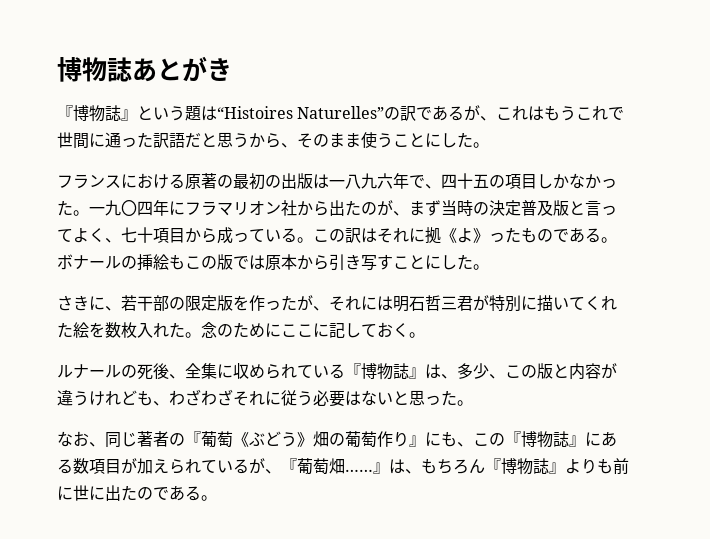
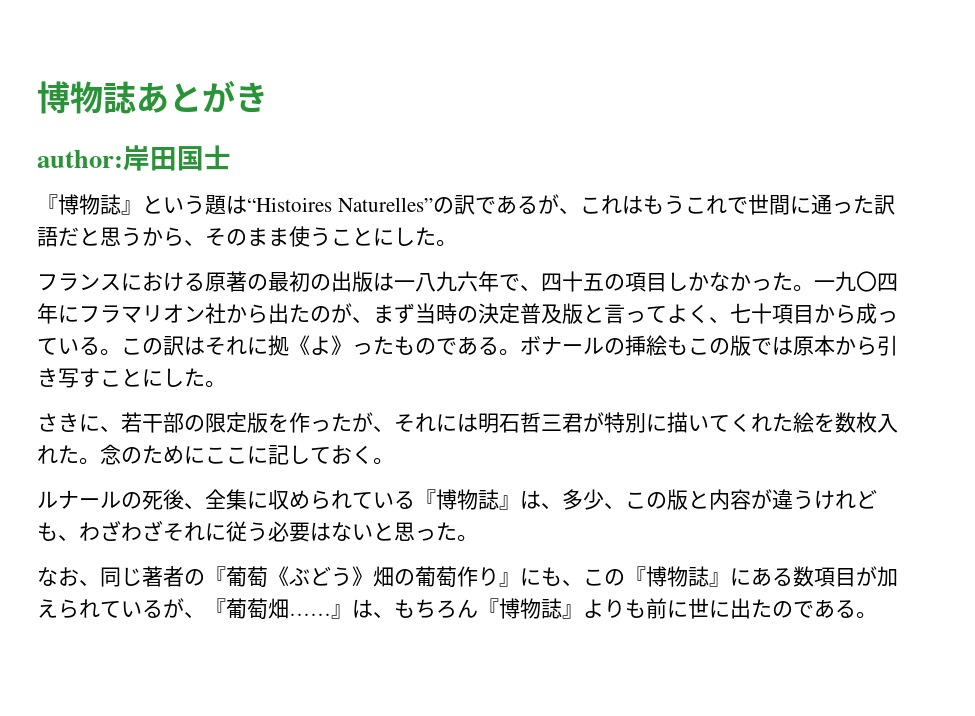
(232, 69) none -> [37,145,231,171] // author:岸田国士

